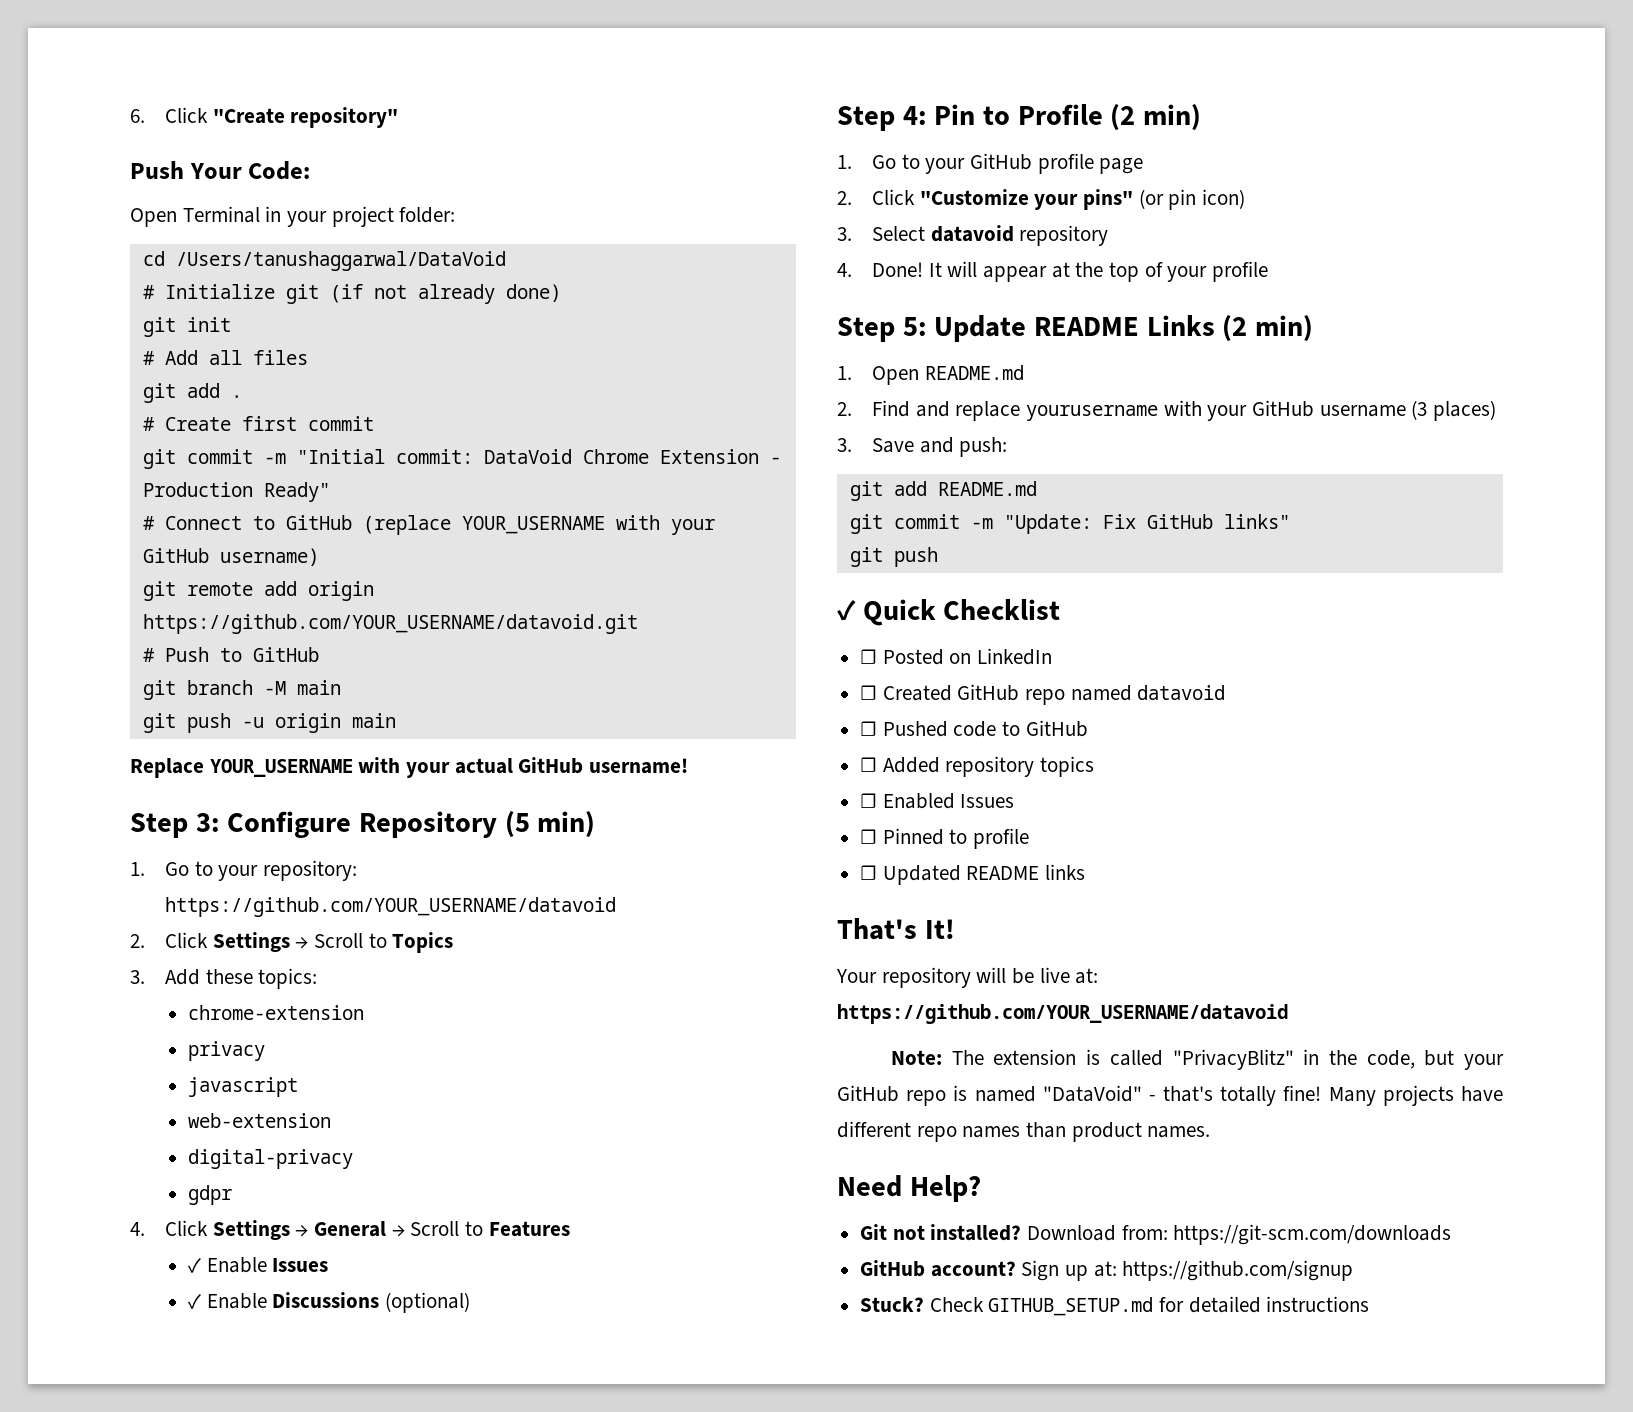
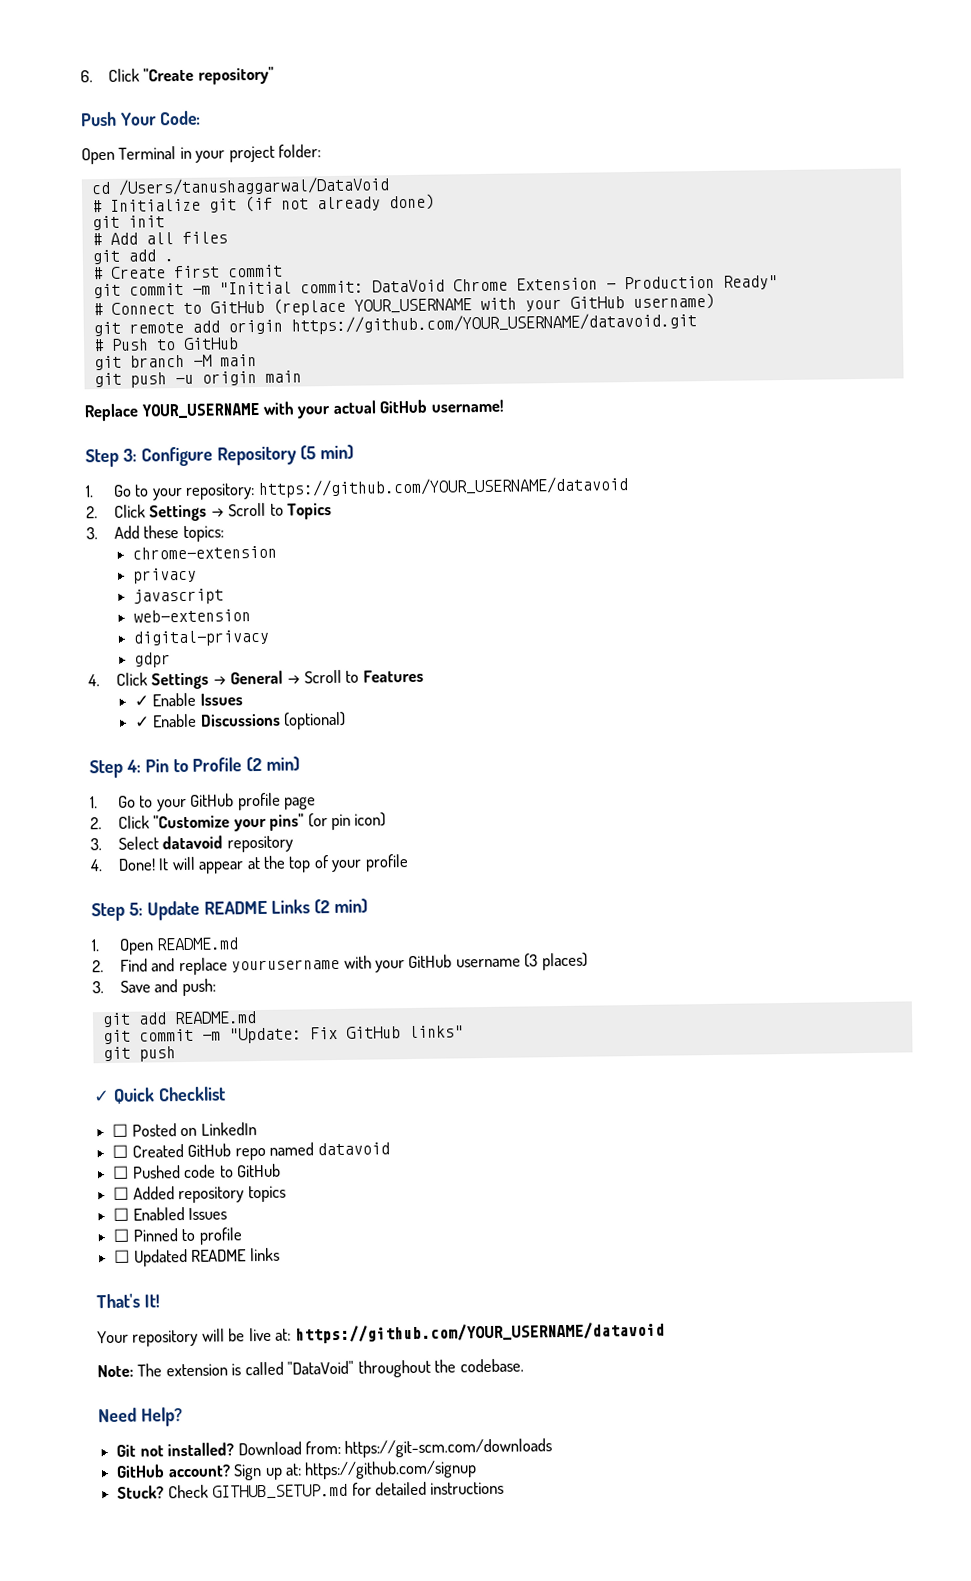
[1172,1049,1504,1070] [837,1085,1503,1106] [837,1121,1211,1142] "PrivacyBlitz" in the code, but your GitHub repo is named "DataVoid" - that's totally fine! Many projects have different repo names than product names. -> [287,1358,524,1378] "DataVoid" throughout the codebase.

